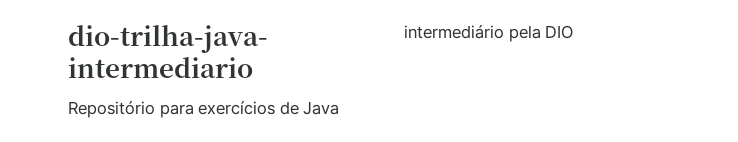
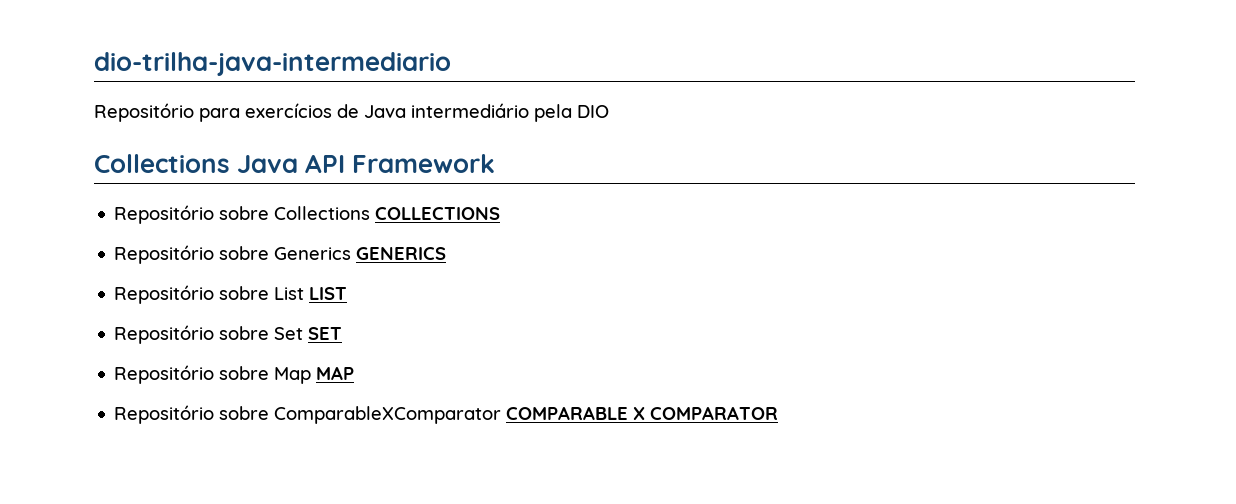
(574, 32) none -> [94,154,496,173] [114,205,501,224] [114,245,447,264] [114,285,348,304] [114,325,343,344] [114,365,355,384] [114,405,779,424] // Collections Java API Framework // Repositório sobre Collections COLLECTIONS // Repositório sobre Generics GENERICS // Repositório sobre List LIST // Repositório sobre Set SET // Repositório sobre Map MAP // Repositório sobre ComparableXComparator COMPARABLE X COMPARATOR

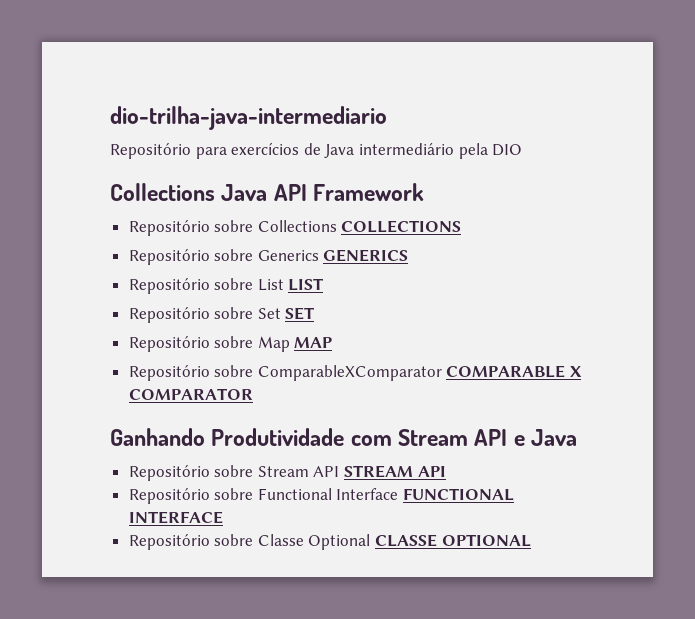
(779, 413) none -> [110,428,578,446] [128,465,446,481] [128,488,515,504] [128,511,223,524] [128,534,531,550] // Ganhando Produtividade com Stream API e Java // Repositório sobre Stream API STREAM API // Repositório sobre Functional Interface FUNCTIONAL INTERFACE // Repositório sobre Classe Optional CLASSE OPTIONAL

